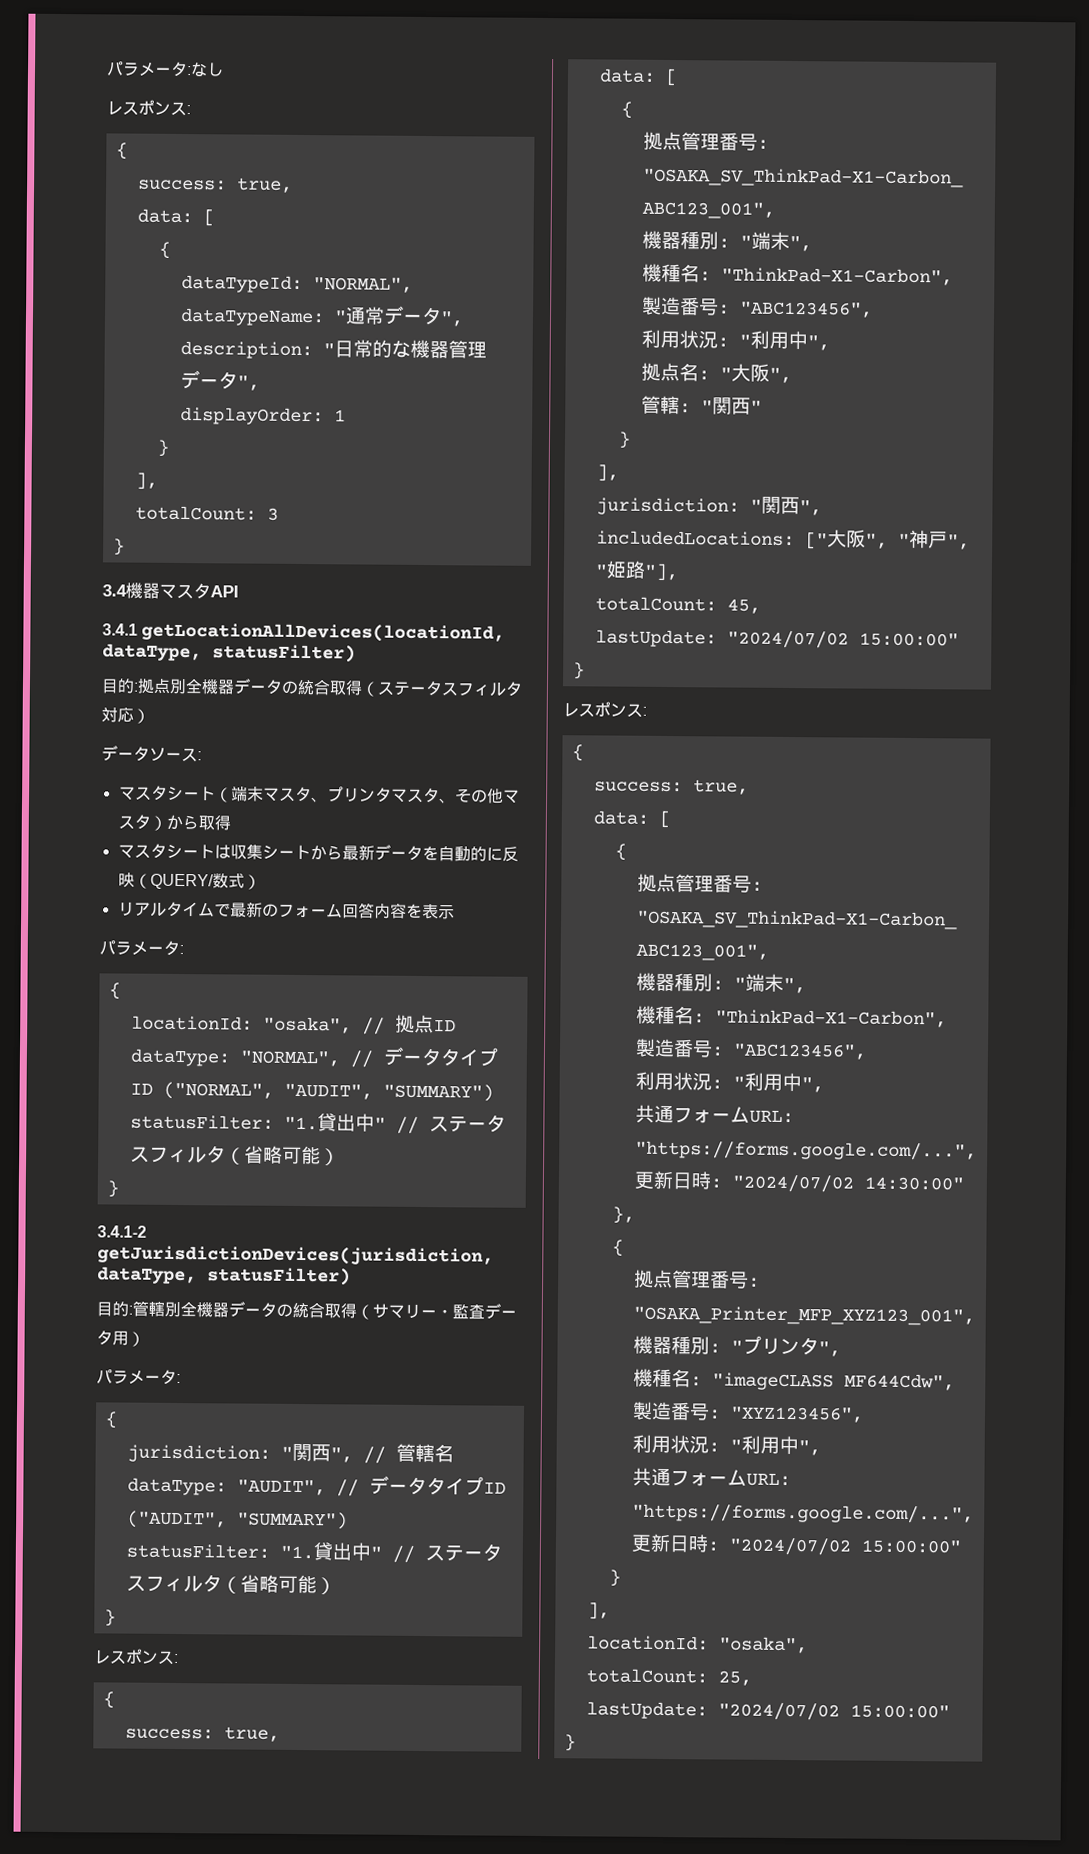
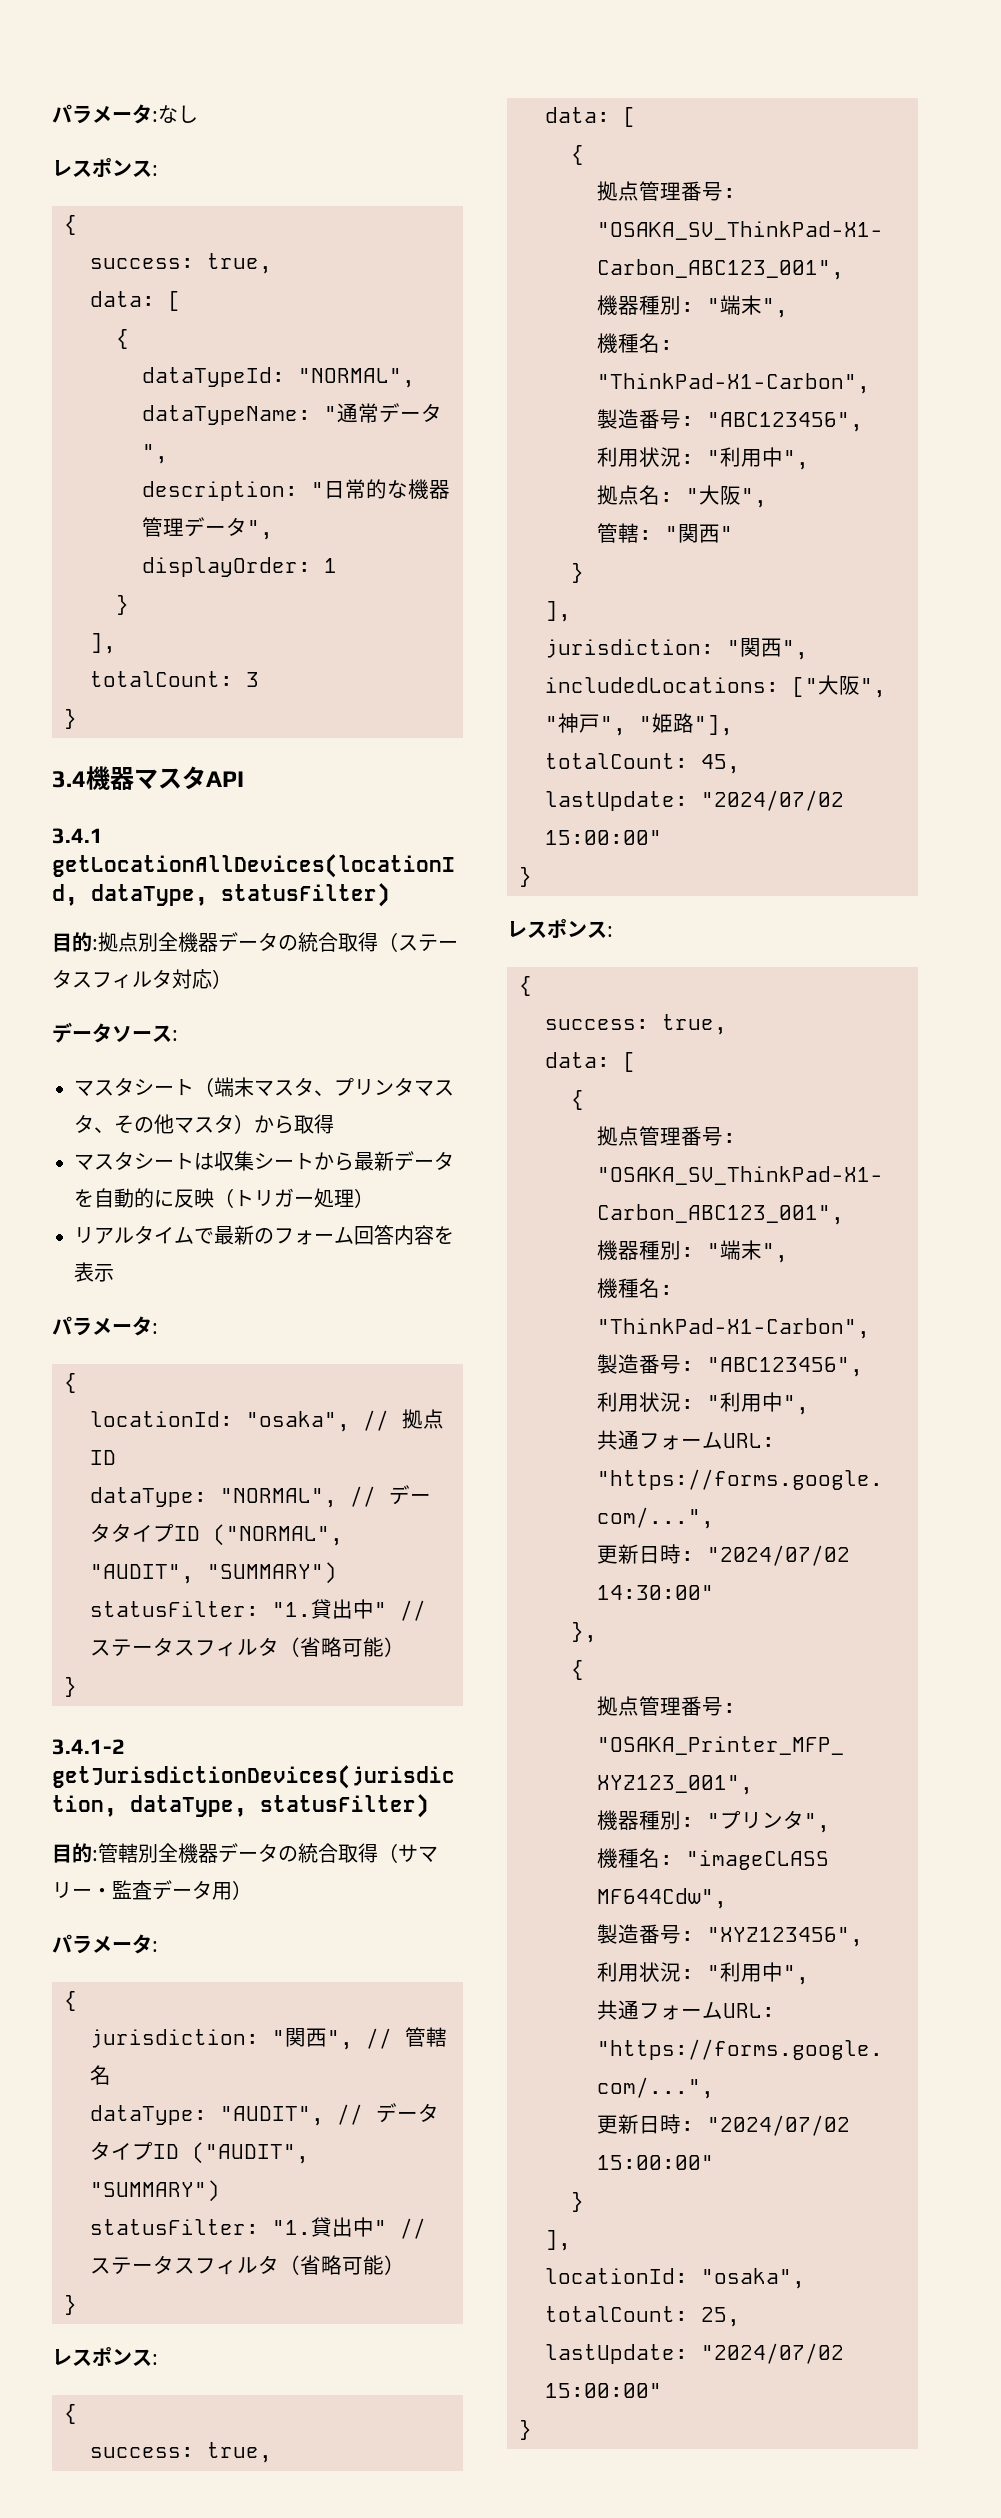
[149,873,245,890] QUERY/数式 -> [234,1188,354,1208] トリガー処理

